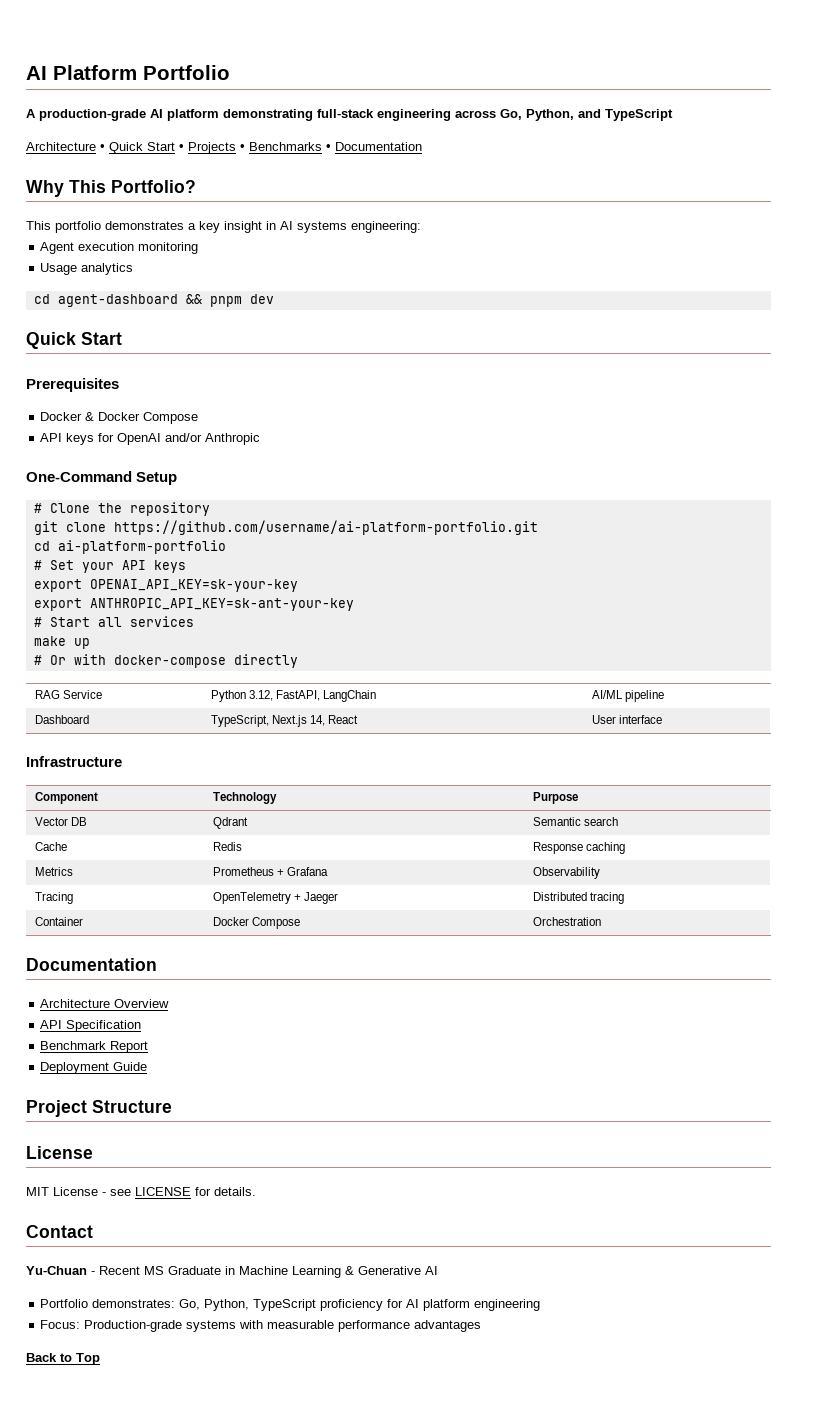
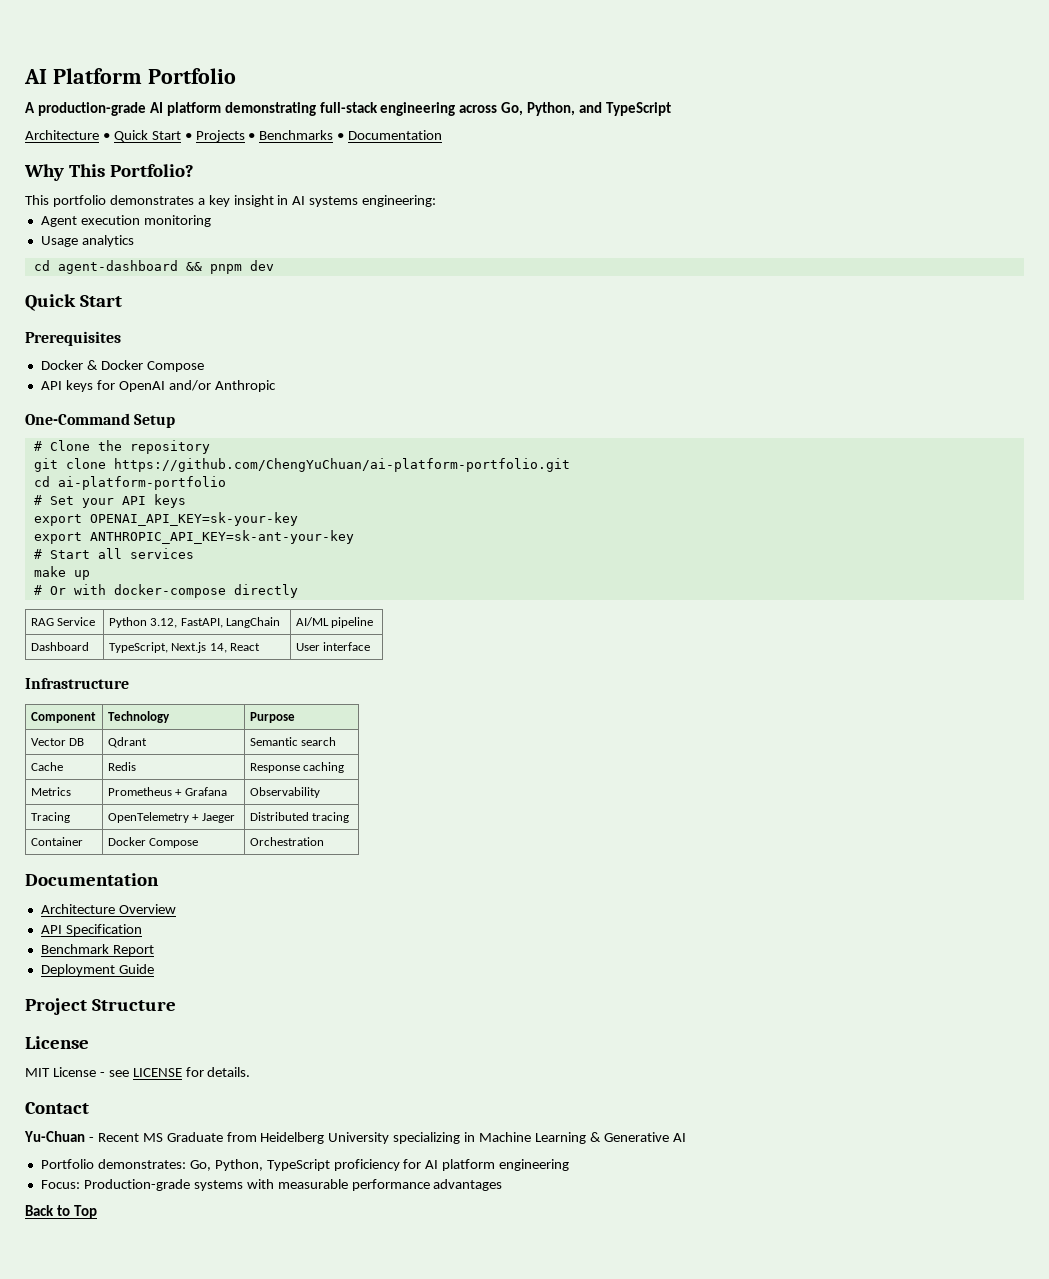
[113,520,538,535] https://github.com/username/ai-platform-portfolio.git -> [113,458,570,472] https://github.com/ChengYuChuan/ai-platform-portfolio.git
(221, 1270) none -> [226,1132,461,1144] from Heidelberg University specializing

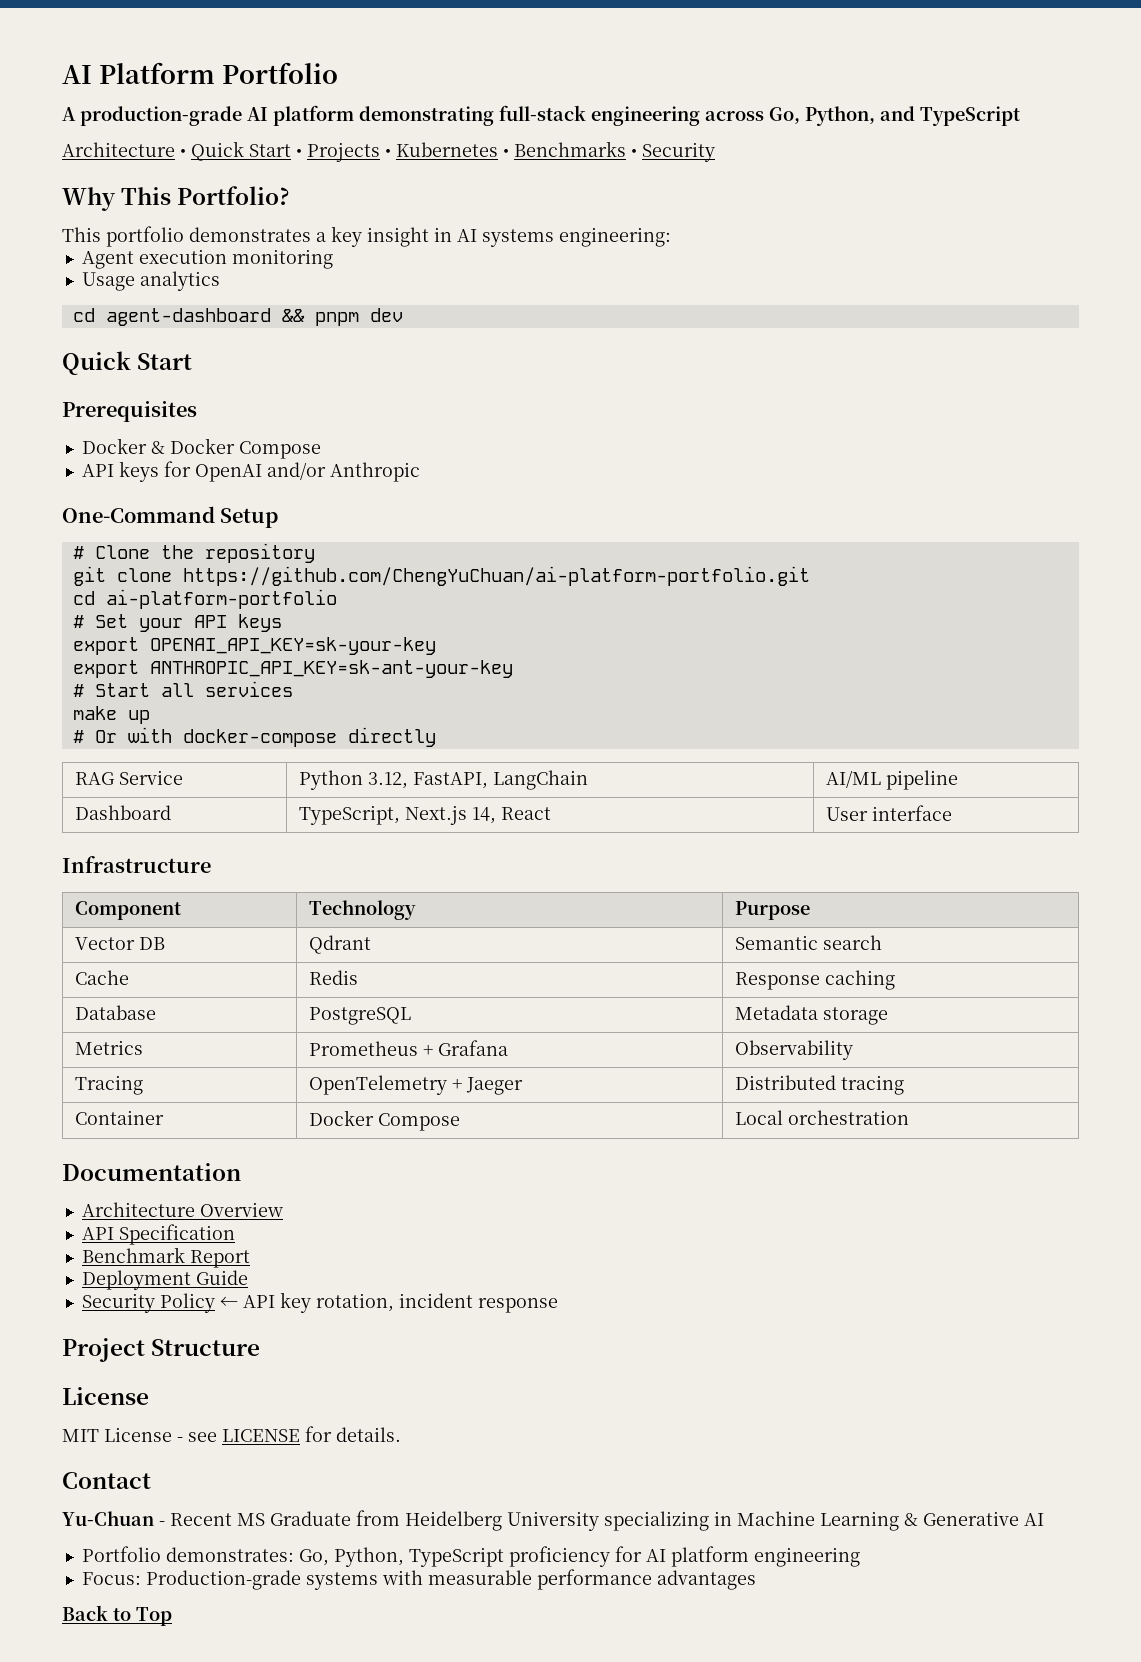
(256, 136) none -> [396,142,509,157] Kubernetes •
[348,130,443,140] Documentation -> [642,142,715,162] Security
(345, 767) none -> [75,1005,157,1020] [309,1007,412,1025] [735,1005,889,1025] // Database | PostgreSQL | Metadata storage
[249,837,324,846] Orchestration -> [735,1110,910,1125] Local orchestration
(154, 969) none -> [81,1292,558,1313] // Security Policy ← API key rotation, incident response

